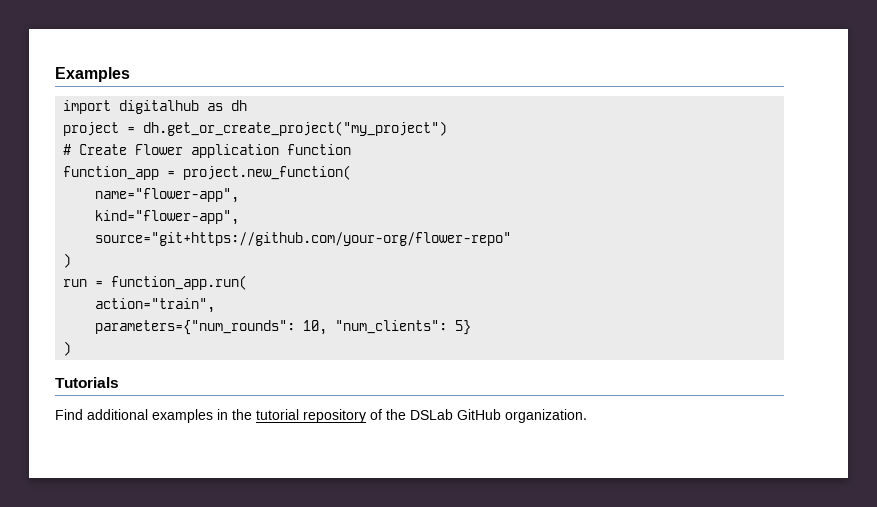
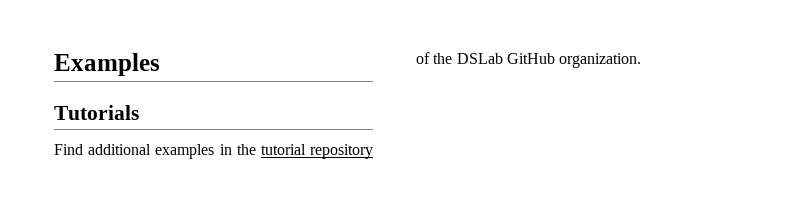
[63,100,248,114] [63,121,448,136] [63,144,352,158] [63,165,352,180] [95,188,240,203] [95,210,240,225] [95,232,512,246] [63,253,72,268] [63,275,248,290] [95,298,216,313] [95,320,472,335] [63,341,72,356] // import digitalhub as dh // project = dh.get_or_create_project("my_project") // # Create Flower application function // function_app = project.new_function( // name="flower-app", // kind="flower-app", // source="git+https://github.com/your-org/flower-repo" // ) // run = function_app.run( // action="train", // parameters={"num_rounds": 10, "num_clients": 5} // ) -> (160, 64) none

